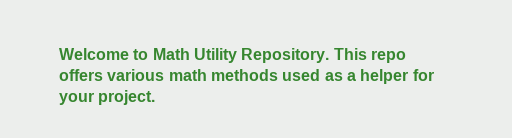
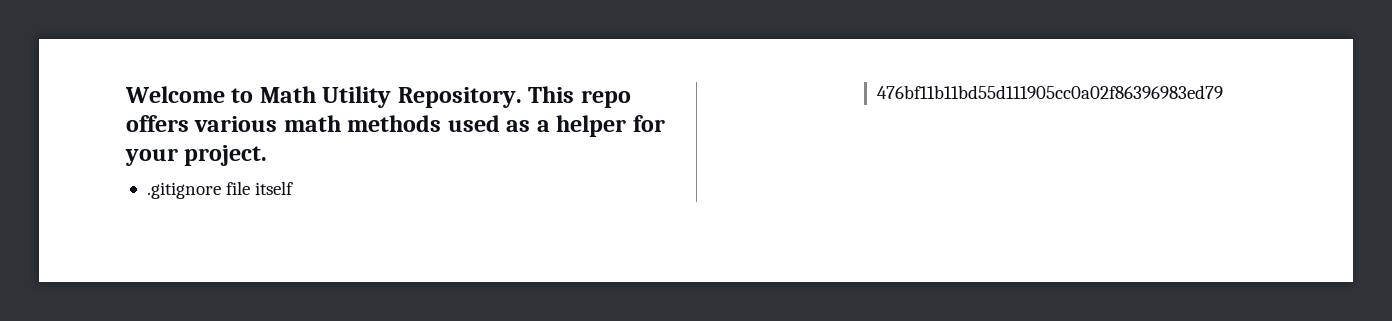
(156, 97) none -> [146,181,294,199] [877,85,1224,99] // .gitignore file itself // 476bf11b11bd55d111905cc0a02f86396983ed79

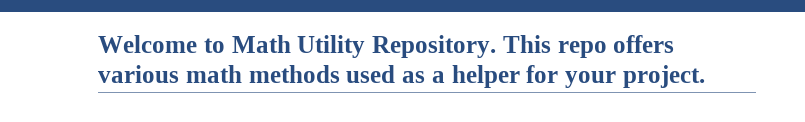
[146,181,294,199] [877,85,1224,99] // .gitignore file itself // 476bf11b11bd55d111905cc0a02f86396983ed79 -> (705, 76) none

